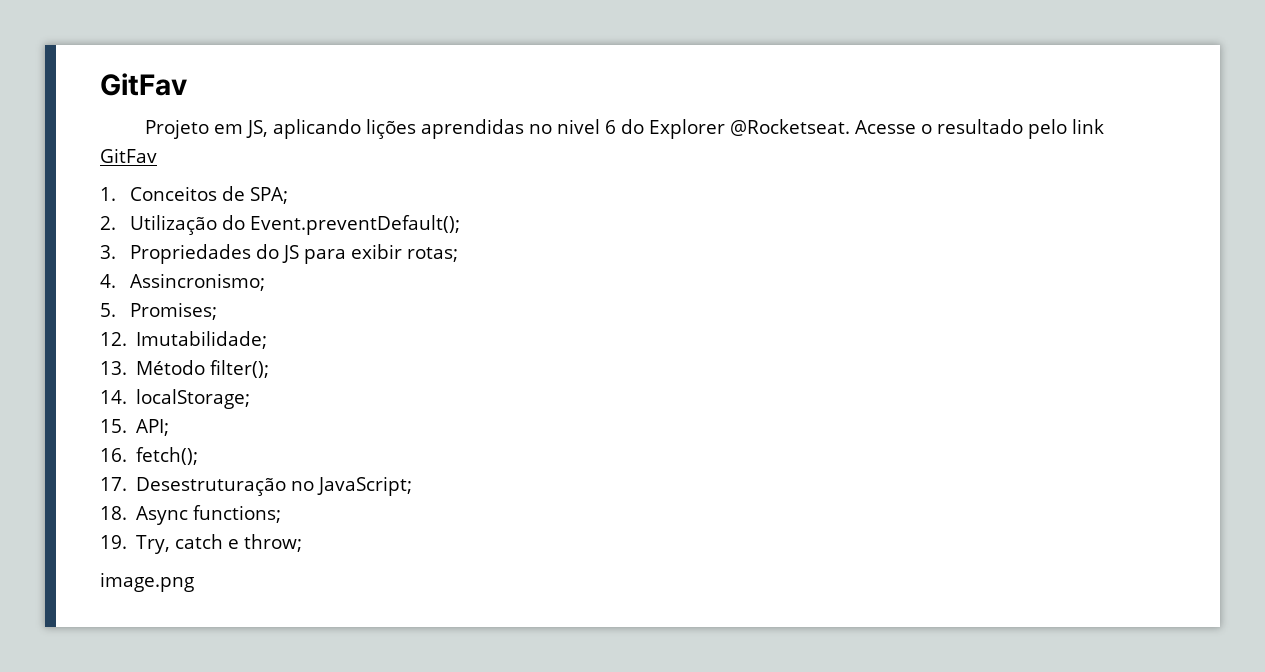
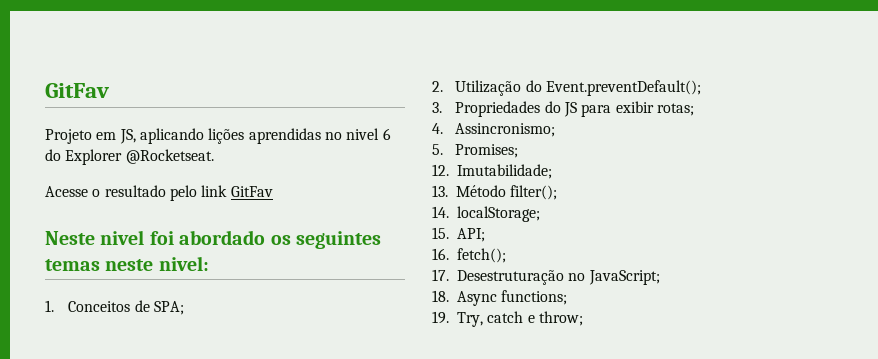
(850, 127) none -> (214, 156) //
(157, 155) none -> [45,230,381,249] [45,256,209,271] // Neste nivel foi abordado os seguintes temas neste nivel:
[100,572,194,592] // image.png -> (583, 318) none

